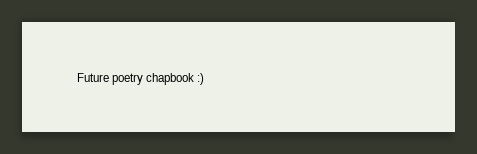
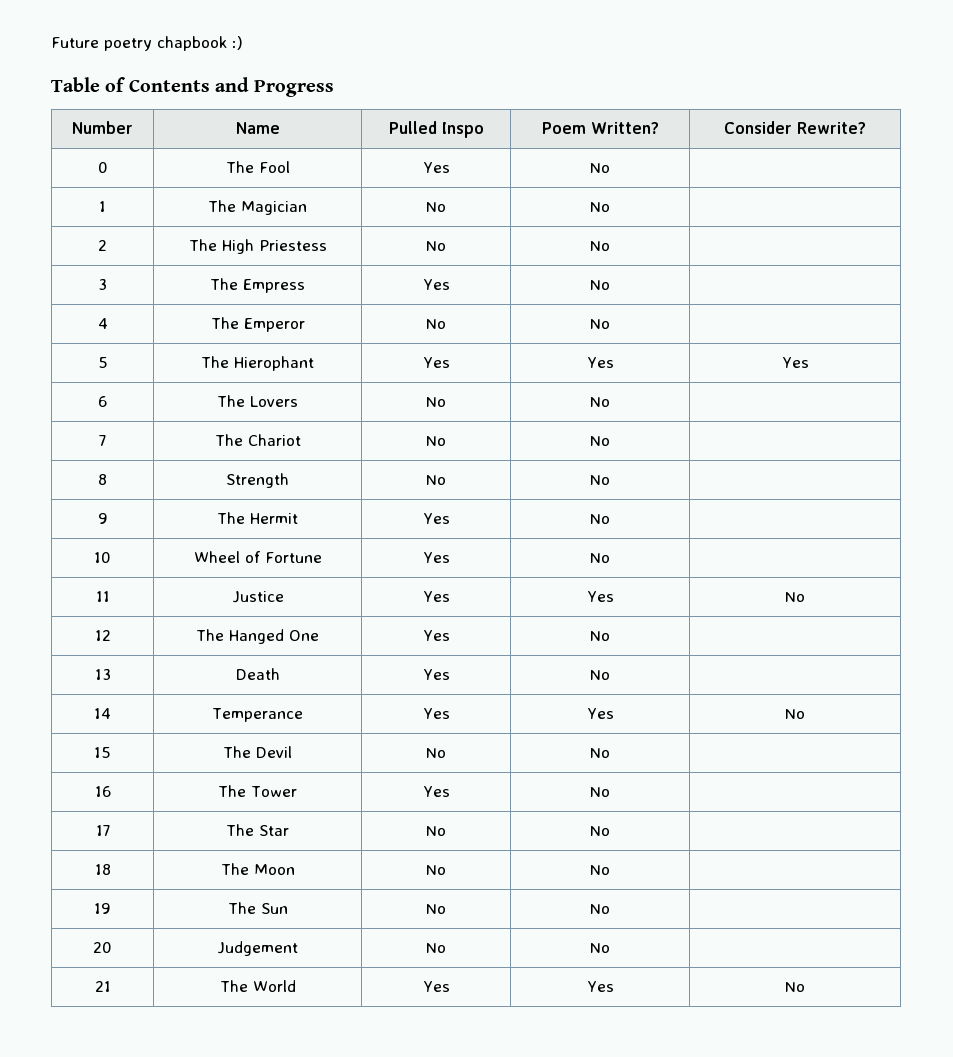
(205, 79) none -> [51,77,334,97] [72,121,133,134] [235,122,280,134] [388,121,484,138] [541,122,659,134] [724,121,866,134] [97,162,108,173] [225,161,290,173] [422,162,450,173] [590,163,610,173] [99,201,106,212] [207,200,307,215] [426,202,446,212] [590,202,610,212] [98,240,107,251] [188,239,327,254] [426,241,446,251] [590,241,610,251] [98,279,107,290] [209,278,305,293] [422,279,450,290] [590,280,610,290] [97,318,108,329] [210,317,305,332] [426,319,446,329] [590,319,610,329] [97,357,108,368] [200,356,314,371] [422,357,450,368] [586,357,614,368] [781,357,809,368] [98,396,107,407] [216,395,298,407] [426,397,446,407] [590,397,610,407] [99,435,106,446] [214,434,301,446] [426,436,446,446] [590,436,610,446] [98,474,107,485] [225,473,289,488] [426,475,446,485] [590,475,610,485] [97,513,108,524] [216,512,298,524] [422,513,450,524] [590,514,610,524] [94,552,111,563] [193,551,322,563] [422,552,450,563] [590,553,610,563] [95,591,110,602] [231,591,284,603] [422,591,450,602] [586,591,614,602] [785,592,805,602] [94,630,111,641] [195,629,319,644] [422,630,450,641] [590,631,610,641] [94,669,111,680] [235,668,280,680] [422,669,450,680] [590,670,610,680] [94,708,111,719] [212,708,304,722] [422,708,450,719] [586,708,614,719] [785,709,805,719] [94,747,111,758] [222,746,292,758] [426,748,446,758] [590,748,610,758] [94,786,111,797] [218,785,298,797] [422,786,450,797] [590,787,610,797] [95,825,110,836] [225,824,289,836] [426,826,446,836] [590,826,610,836] [94,864,111,875] [220,863,295,875] [426,865,446,875] [590,865,610,875] [94,903,111,914] [227,902,288,914] [426,904,446,914] [590,904,610,914] [93,942,112,953] [216,941,298,956] [426,943,446,953] [590,943,610,953] [94,981,111,992] [219,980,296,992] [422,981,450,992] [586,981,614,992] [785,982,805,992] // Table of Contents and Progress // Number | Name | Pulled Inspo | Poem Written? | Consider Rewrite? // 0 | The Fool | Yes | No | // 1 | The Magician | No | No | // 2 | The High Priestess | No | No | // 3 | The Empress | Yes | No | // 4 | The Emperor | No | No | // 5 | The Hierophant | Yes | Yes | Yes // 6 | The Lovers | No | No | // 7 | The Chariot | No | No | // 8 | Strength | No | No | // 9 | The Hermit | Yes | No | // 10 | Wheel of Fortune | Yes | No | // 11 | Justice | Yes | Yes | No // 12 | The Hanged One | Yes | No | // 13 | Death | Yes | No | // 14 | Temperance | Yes | Yes | No // 15 | The Devil | No | No | // 16 | The Tower | Yes | No | // 17 | The Star | No | No | // 18 | The Moon | No | No | // 19 | The Sun | No | No | // 20 | Judgement | No | No | // 21 | The World | Yes | Yes | No

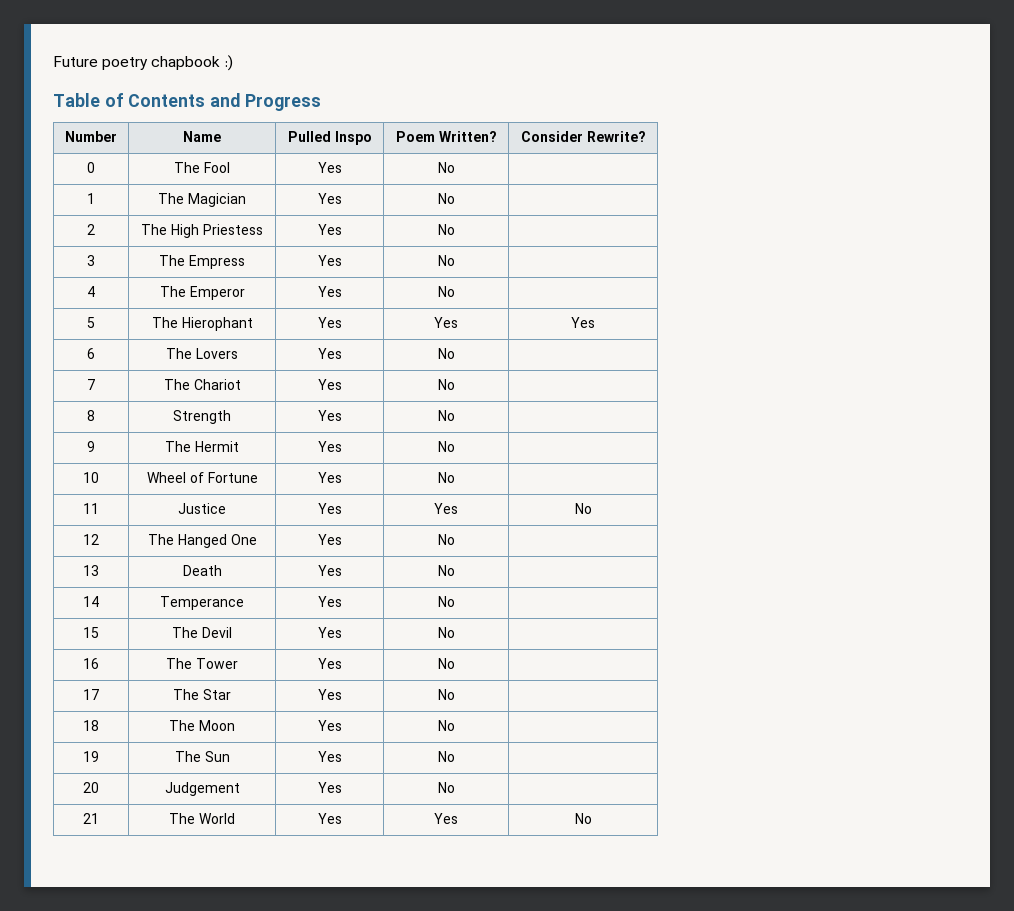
[426,202,446,212] No -> [317,193,342,204] Yes
[426,241,446,251] No -> [317,224,342,235] Yes
[426,319,446,329] No -> [317,286,342,297] Yes
[426,397,446,407] No -> [317,348,342,359] Yes
[426,436,446,446] No -> [317,379,342,390] Yes
[426,475,446,485] No -> [317,410,342,421] Yes
[586,708,614,719] [785,709,805,719] Yes | No -> [437,596,455,607] No |
[426,748,446,758] No -> [317,627,342,638] Yes
[426,826,446,836] No -> [317,689,342,700] Yes
[426,865,446,875] No -> [317,720,342,731] Yes
[426,904,446,914] No -> [317,751,342,762] Yes
[426,943,446,953] No -> [317,782,342,793] Yes

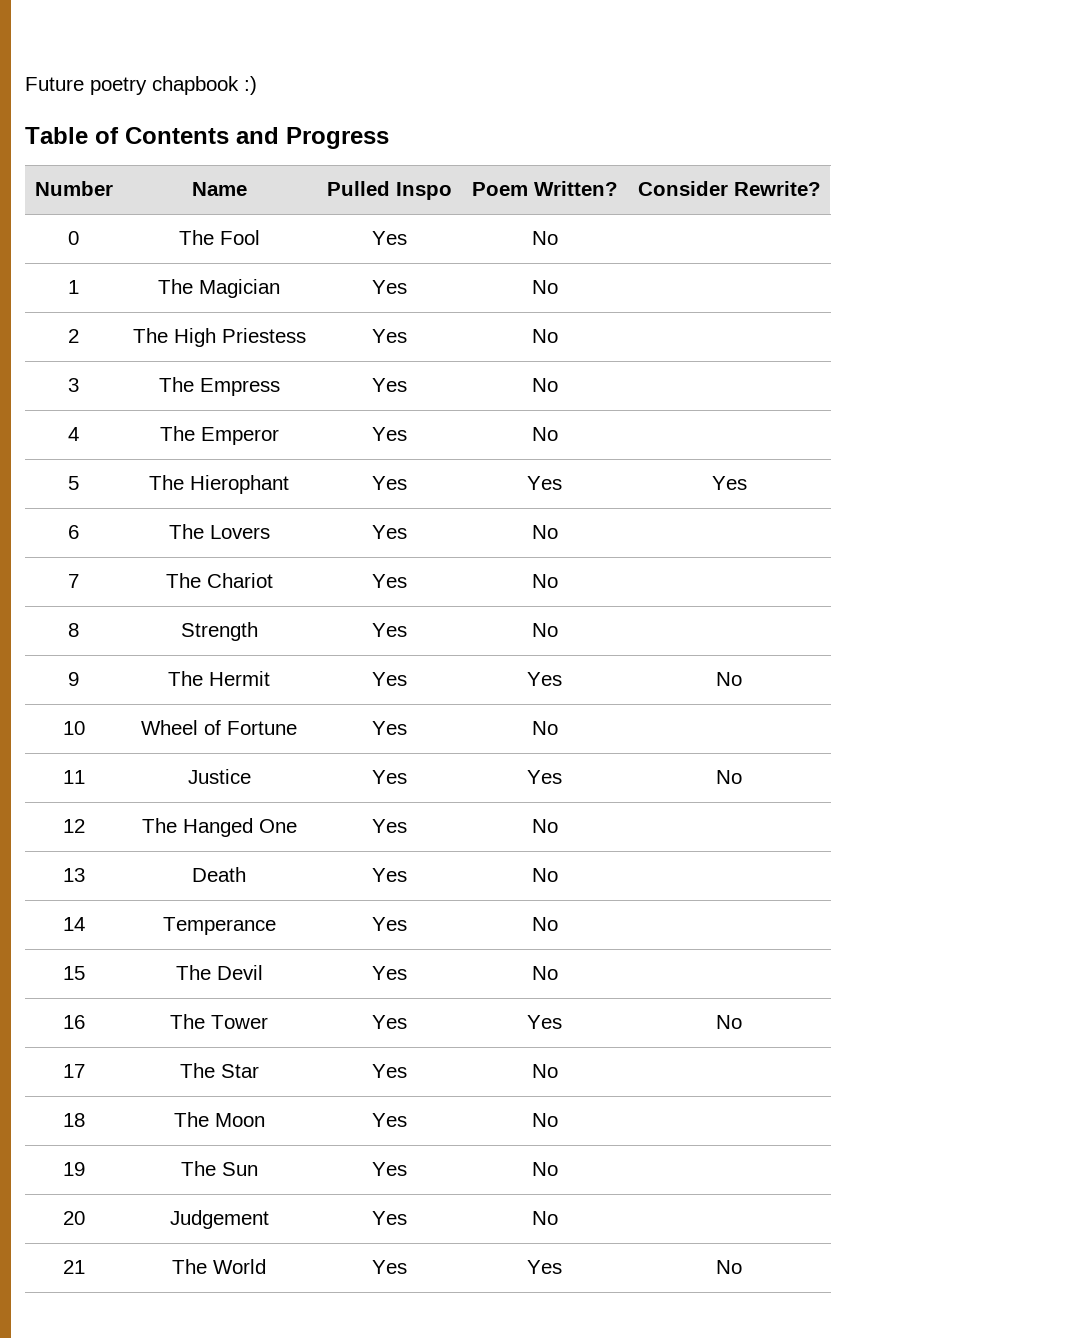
[437,441,455,452] | No | -> [527,672,562,686] [716,672,742,686] | Yes | No
[437,658,455,669] | No | -> [527,1015,562,1029] [716,1015,742,1029] | Yes | No

